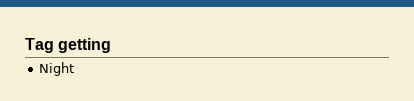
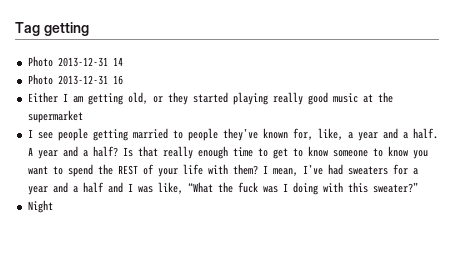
(112, 45) none -> [27,56,123,67] [27,74,123,85] [27,92,393,105] [27,110,83,123] [27,128,438,141] [27,146,428,159] [27,164,418,177] [27,182,418,195] // Photo 2013-12-31 14 // Photo 2013-12-31 16 // Either I am getting old, or they started playing really good music at the supermarket // I see people getting married to people they’ve known for, like, a year and a half. A year and a half? Is that really enough time to get to know someone to know you want to spend the REST of your life with them? I mean, I’ve had sweaters for a year and a half and I was like, “What the fuck was I doing with this sweater?”

